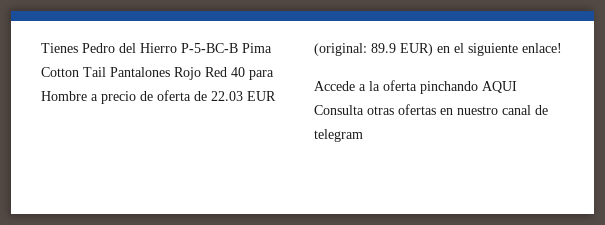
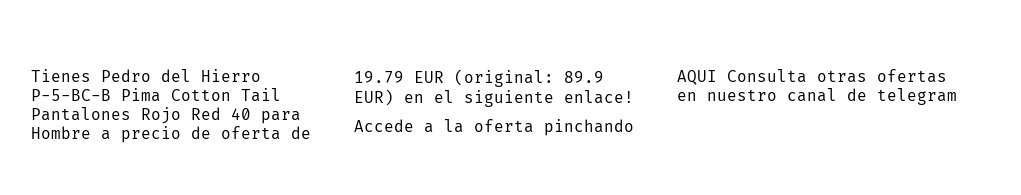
[211,91,243,101] 22.03 -> [354,71,404,83] 19.79

